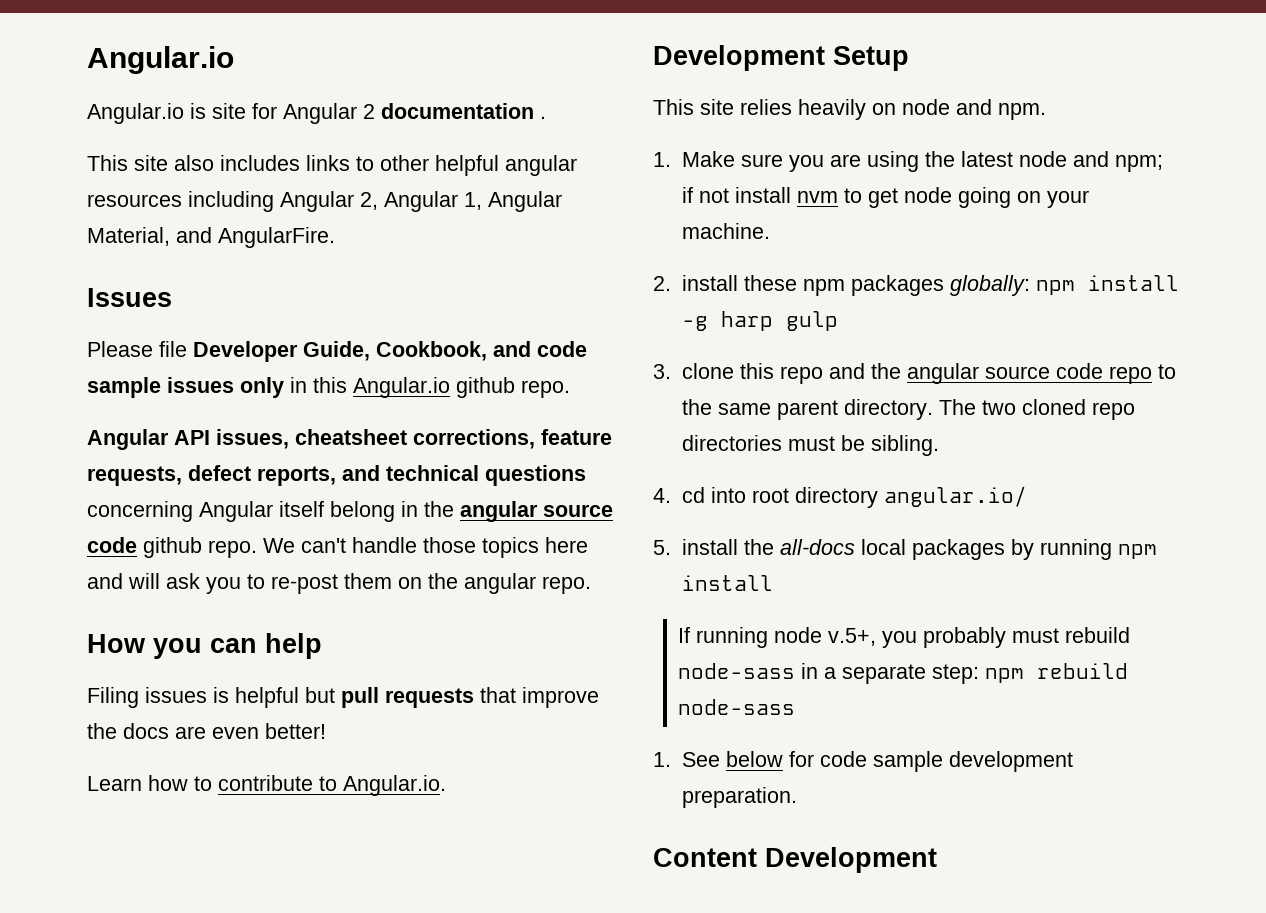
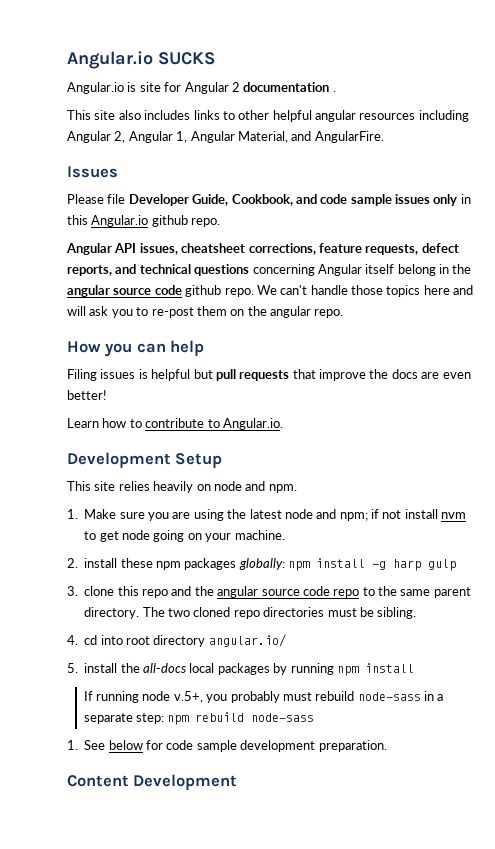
[87,46,234,74] Angular.io -> [67,51,215,69] Angular.io SUCKS

